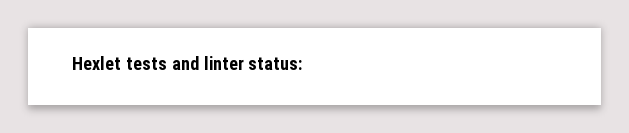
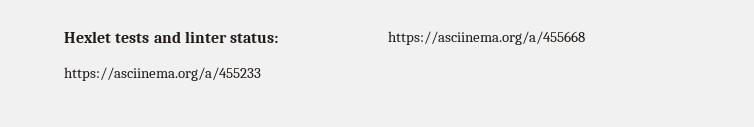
(303, 63) none -> [64,67,261,81] [388,31,585,45] // https://asciinema.org/a/455233 https://asciinema.org/a/455668

